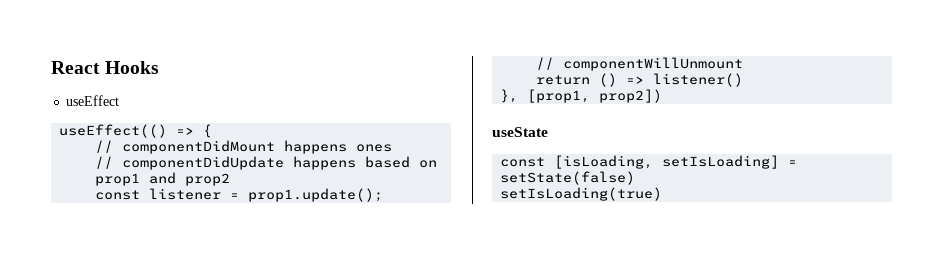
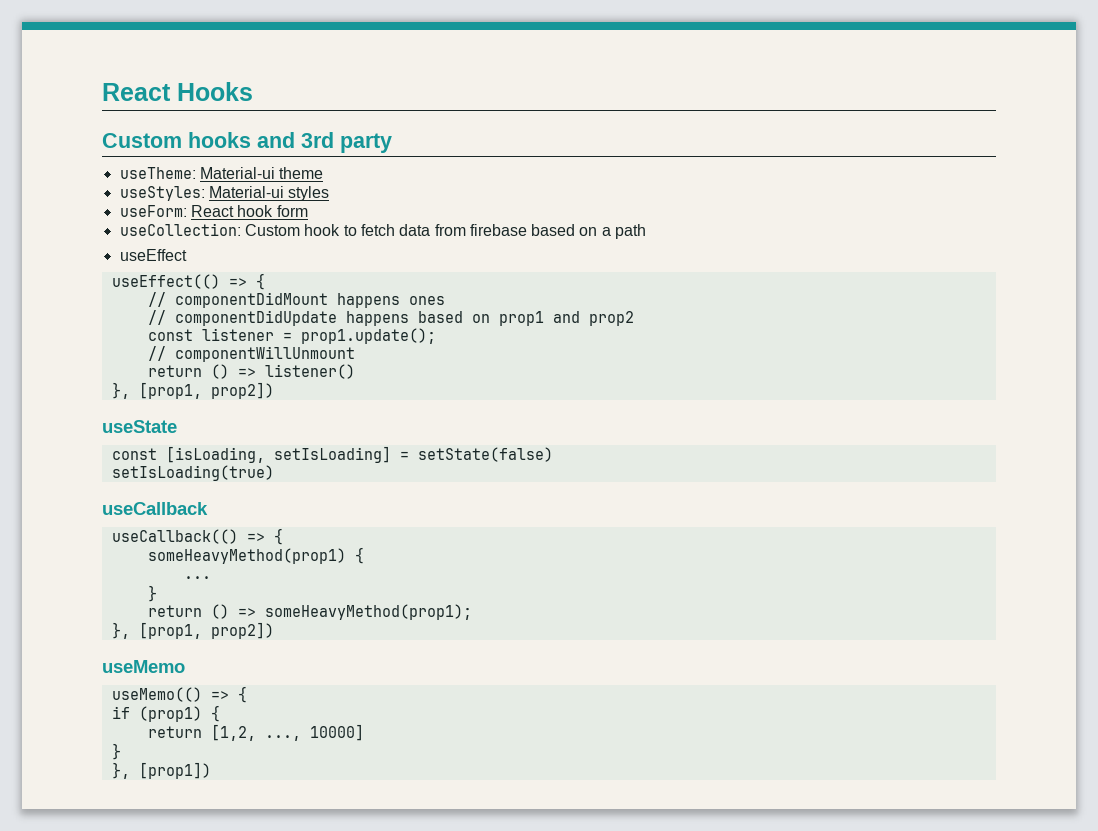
(160, 67) none -> [102,132,392,153] [119,167,324,179] [119,186,330,201] [119,205,308,217] [119,223,647,239] // Custom hooks and 3rd party // useTheme: Material-ui theme // useStyles: Material-ui styles // useForm: React hook form // useCollection: Custom hook to fetch data from firebase based on a path
(663, 194) none -> [102,502,208,515] [111,528,283,545] [147,547,364,564] [183,576,211,579] [147,585,157,602] [147,604,472,620] [111,622,274,639] [102,660,185,673] [111,686,247,703] [111,705,220,722] [147,724,364,741] [111,743,121,760] [111,762,211,779] // useCallback // useCallback(() => { // someHeavyMethod(prop1) { // ... // } // return () => someHeavyMethod(prop1); // }, [prop1, prop2]) // useMemo // useMemo(() => { // if (prop1) { // return [1,2, ..., 10000] // } // }, [prop1])

